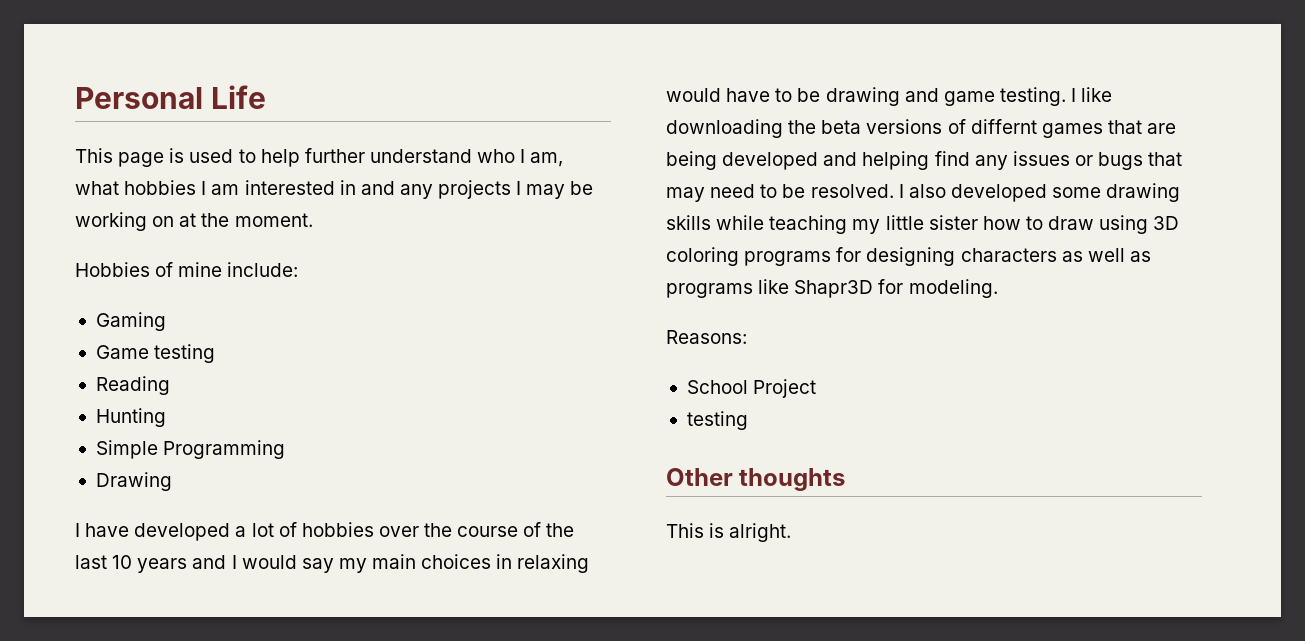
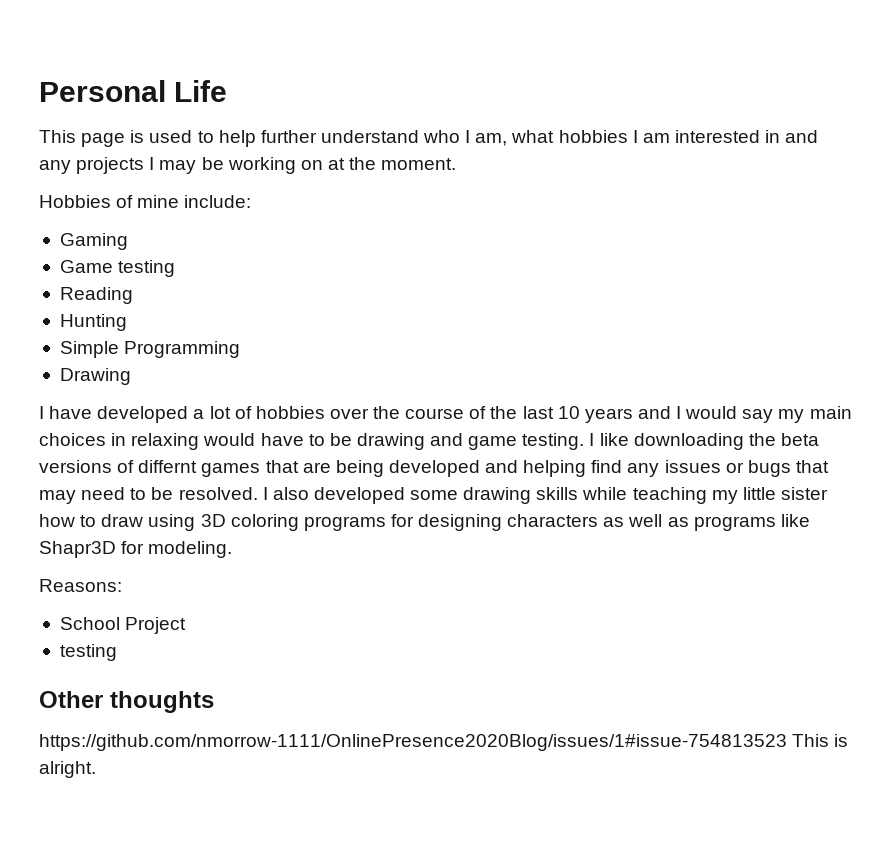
(846, 479) none -> [39,734,787,751] https://github.com/nmorrow-1111/OnlinePresence2020Blog/issues/1#issue-754813523

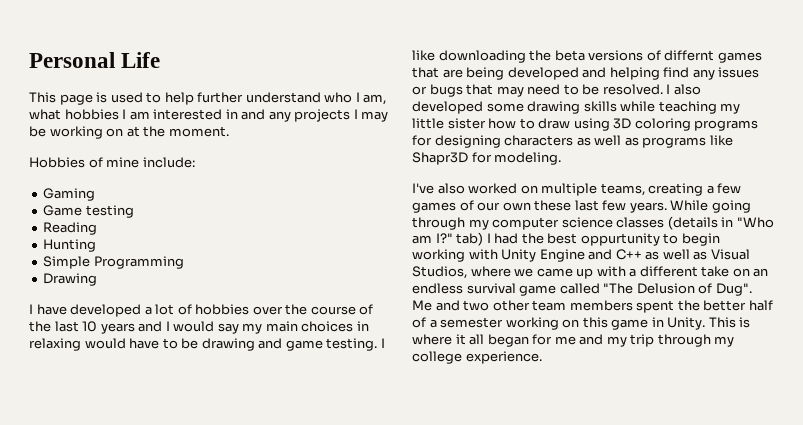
[39,579,122,592] [59,617,187,634] [59,644,117,661] [39,691,214,713] [39,734,849,751] [39,761,96,778] Reasons: // School Project // testing // Other thoughts // https://github.com/nmorrow-1111/OnlinePresence2020Blog/issues/1#issue-754813523 This is alright. -> [412,183,742,196] [412,200,751,213] [412,216,774,230] [412,232,720,246] [412,249,750,262] [412,266,769,279] [412,283,752,296] [412,300,773,313] [412,317,751,330] [412,334,735,347] [412,351,542,364] I've also worked on multiple teams, creating a few games of our own these last few years. While going through my computer science classes (details in "Who am I?" tab) I had the best oppurtunity to begin working with Unity Engine and C++ as well as Visual Studios, where we came up with a different take on an endless survival game called "The Delusion of Dug". Me and two other team members spent the better half of a semester working on this game in Unity. This is where it all began for me and my trip through my college experience.

